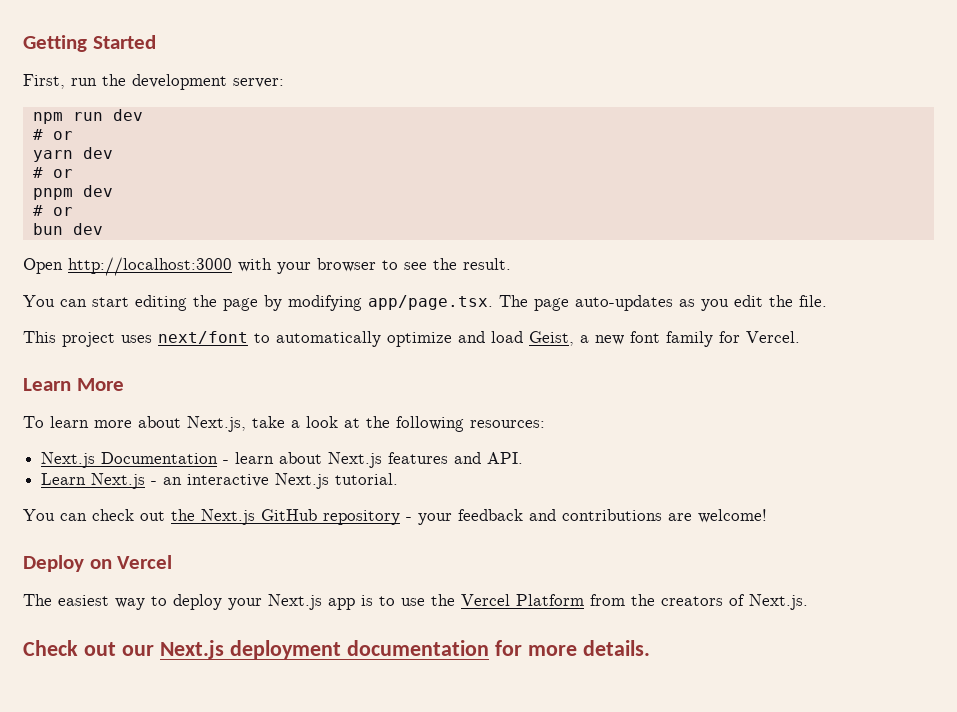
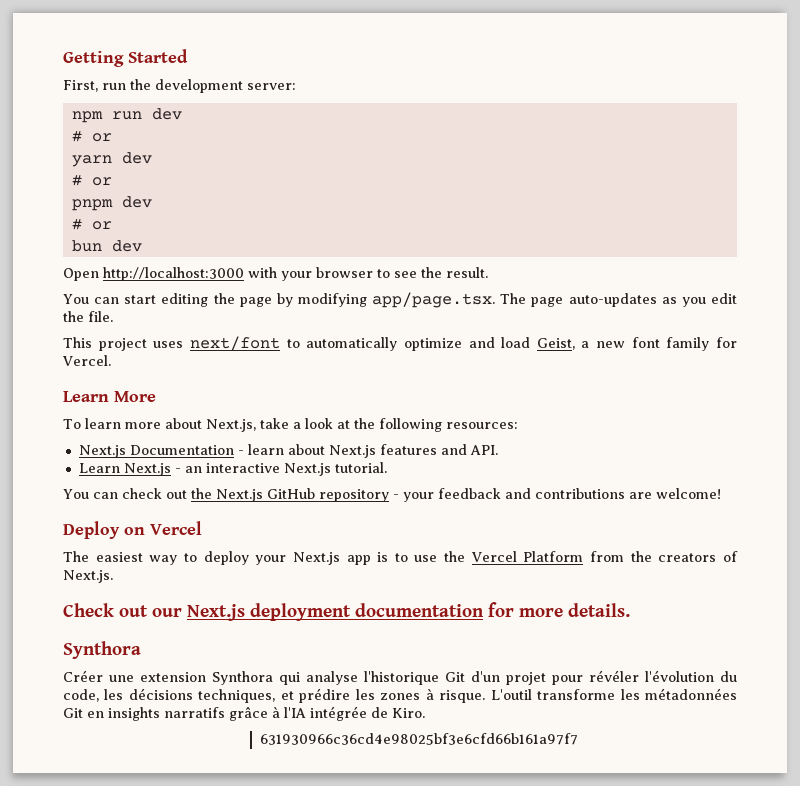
(650, 648) none -> [63,641,141,659] [63,670,737,685] [63,688,737,703] [63,706,425,721] [260,733,579,745] // Synthora // Créer une extension Synthora qui analyse l'historique Git d'un projet pour révéler l'évolution du code, les décisions techniques, et prédire les zones à risque. L'outil transforme les métadonnées Git en insights narratifs grâce à l'IA intégrée de Kiro. // 631930966c36cd4e98025bf3e6cfd66b161a97f7

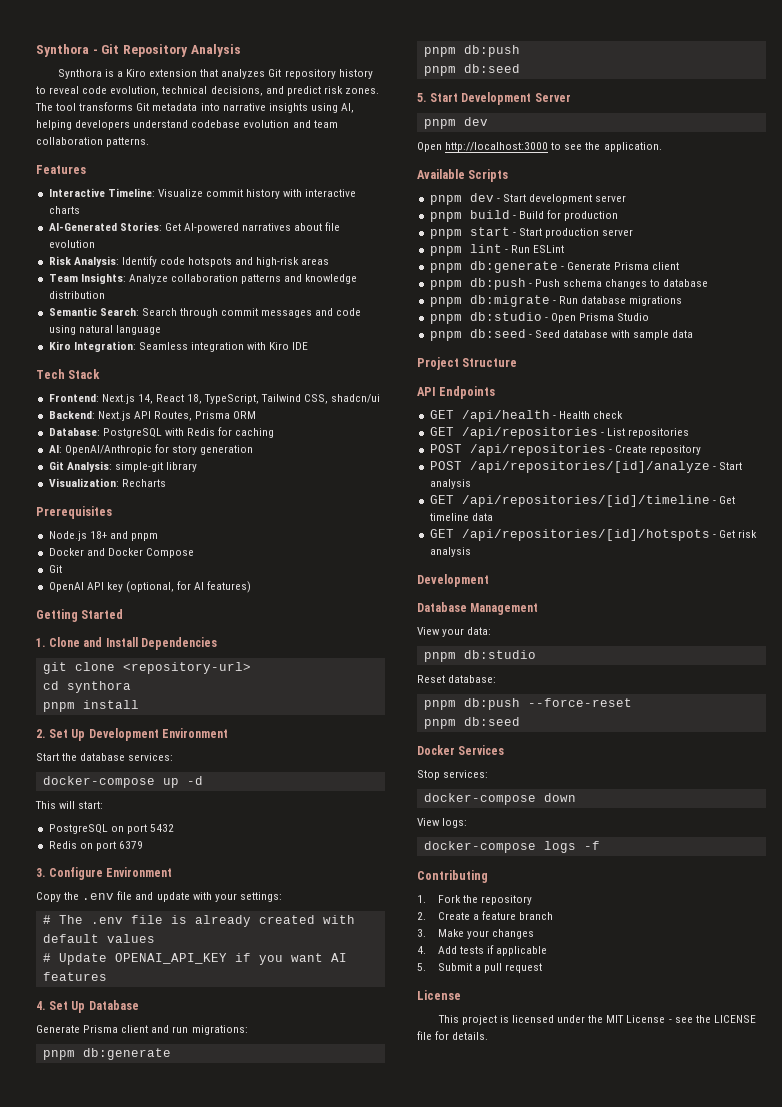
[63,49,188,67] [63,79,296,93] [71,108,182,123] [71,130,112,142] [71,152,152,167] [71,174,112,186] [71,196,152,211] [71,218,112,230] [71,240,142,252] [63,267,488,281] [63,292,737,308] [63,311,113,322] [63,336,737,351] [62,355,111,366] [63,391,156,402] [63,418,518,432] [78,444,498,458] [78,462,387,476] [63,488,721,502] [63,521,202,539] [63,551,738,565] [63,570,113,583] [63,602,630,621] [63,641,141,659] [63,670,737,685] [63,688,737,703] [63,706,425,721] [260,733,579,745] Getting Started // First, run the development server: // npm run dev // # or // yarn dev // # or // pnpm dev // # or // bun dev // Open http://localhost:3000 with your browser to see the result. // You can start editing the page by modifying app/page.tsx. The page auto-updates as you edit the file. // This project uses next/font to automatically optimize and load Geist, a new font family for Vercel. // Learn More // To learn more about Next.js, take a look at the following resources: // Next.js Documentation - learn about Next.js features and API. // Learn Next.js - an interactive Next.js tutorial. // You can check out the Next.js GitHub repository - your feedback and contributions are welcome! // Deploy on Vercel // The easiest way to deploy your Next.js app is to use the Vercel Platform from the creators of Next.js. // Check out our Next.js deployment documentation for more details. // Synthora // Créer une extension Synthora qui analyse l'historique Git d'un projet pour révéler l'évolution du code, les décisions techniques, et prédire les zones à risque. L'outil transforme les métadonnées Git en insights narratifs grâce à l'IA intégrée de Kiro. // 631930966c36cd4e98025bf3e6cfd66b161a97f7 -> [36,44,241,57] [57,69,373,79] [36,86,379,96] [35,102,354,113] [36,120,338,130] [36,137,150,147] [36,165,86,174] [48,188,357,199] [48,206,80,214] [48,222,341,233] [48,240,95,248] [48,256,330,267] [48,273,358,284] [48,291,105,299] [48,307,362,318] [48,325,161,335] [48,341,309,352] [36,369,101,379] [48,394,381,404] [48,411,257,421] [48,427,275,438] [48,444,254,455] [48,461,197,472] [48,478,166,487] [36,506,112,519] [48,531,158,541] [48,548,194,558] [48,565,62,573] [48,581,252,593] [36,609,124,622] [36,637,217,650] [42,662,251,674] [42,681,131,693] [42,700,139,712] [36,728,228,741] [36,753,174,761] [42,776,203,788] [35,801,104,809] [48,824,174,834] [48,841,143,851] [36,867,173,880] [36,891,282,902] [42,915,355,927] [42,934,155,943] [42,953,347,965] [42,972,107,981] [36,1000,139,1013] [36,1025,248,1035] [42,1048,171,1060] [423,45,520,57] [423,64,520,76] [417,92,571,105] [423,117,488,129] [417,142,662,152] [417,169,509,182] [429,193,627,205] [429,210,619,222] [429,227,634,239] [429,244,564,256] [429,261,680,273] [429,278,709,290] [429,295,683,307] [429,312,650,324] [429,329,694,341] [417,357,518,370] [417,386,496,399] [429,410,623,422] [429,427,689,439] [429,444,701,456] [429,461,742,473] [429,479,471,489] [429,495,735,507] [429,513,493,521] [429,529,757,541] [429,547,471,557] [417,574,489,587] [417,602,539,615] [417,627,492,637] [423,650,536,662] [417,675,497,683] [423,698,632,710] [423,717,520,729] [417,745,505,755] [417,770,489,780] [423,793,576,805] [417,818,468,828] [423,841,600,853] [417,870,488,883] [417,895,533,905] [417,911,554,920] [417,929,535,939] [417,945,548,956] [417,963,543,973] [417,990,461,1000] [437,1015,756,1025] [417,1031,489,1040] Synthora - Git Repository Analysis // Synthora is a Kiro extension that analyzes Git repository history to reveal code evolution, technical decisions, and predict risk zones. The tool transforms Git metadata into narrative insights using AI, helping developers understand codebase evolution and team collaboration patterns. // Features // Interactive Timeline: Visualize commit history with interactive charts // AI-Generated Stories: Get AI-powered narratives about file evolution // Risk Analysis: Identify code hotspots and high-risk areas // Team Insights: Analyze collaboration patterns and knowledge distribution // Semantic Search: Search through commit messages and code using natural language // Kiro Integration: Seamless integration with Kiro IDE // Tech Stack // Frontend: Next.js 14, React 18, TypeScript, Tailwind CSS, shadcn/ui // Backend: Next.js API Routes, Prisma ORM // Database: PostgreSQL with Redis for caching // AI: OpenAI/Anthropic for story generation // Git Analysis: simple-git library // Visualization: Recharts // Prerequisites // Node.js 18+ and pnpm // Docker and Docker Compose // Git // OpenAI API key (optional, for AI features) // Getting Started // 1. Clone and Install Dependencies // git clone <repository-url> // cd synthora // pnpm install // 2. Set Up Development Environment // Start the database services: // docker-compose up -d // This will start: // PostgreSQL on port 5432 // Redis on port 6379 // 3. Configure Environment // Copy the .env file and update with your settings: // # The .env file is already created with default values // # Update OPENAI_API_KEY if you want AI features // 4. Set Up Database // Generate Prisma client and run migrations: // pnpm db:generate // pnpm db:push // pnpm db:seed // 5. Start Development Server // pnpm dev // Open http://localhost:3000 to see the application. // Available Scripts // pnpm dev - Start development server // pnpm build - Build for production // pnpm start - Start production server // pnpm lint - Run ESLint // pnpm db:generate - Generate Prisma client // pnpm db:push - Push schema changes to database // pnpm db:migrate - Run database migrations // pnpm db:studio - Open Prisma Studio // pnpm db:seed - Seed database with sample data // Project Structure // API Endpoints // GET /api/health - Health check // GET /api/repositories - List repositories // POST /api/repositories - Create repository // POST /api/repositories/[id]/analyze - Start analysis // GET /api/repositories/[id]/timeline - Get timeline data // GET /api/repositories/[id]/hotspots - Get risk analysis // Development // Database Management // View your data: // pnpm db:studio // Reset database: // pnpm db:push --force-reset // pnpm db:seed // Docker Services // Stop services: // docker-compose down // View logs: // docker-compose logs -f // Contributing // 1. Fork the repository // 2. Create a feature branch // 3. Make your changes // 4. Add tests if applicable // 5. Submit a pull request // License // This project is licensed under the MIT License - see the LICENSE file for details.

